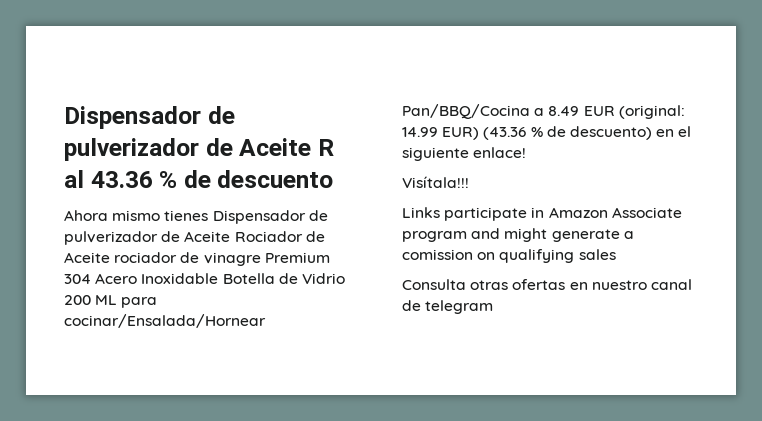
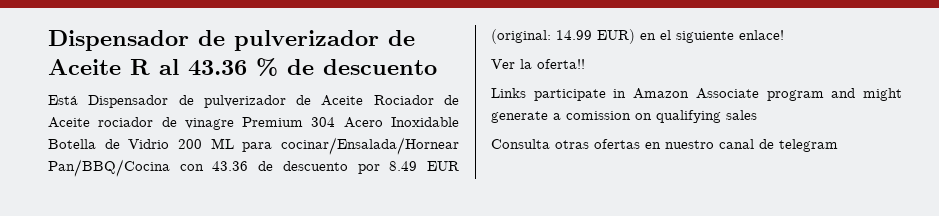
[64,210,209,221] Ahora mismo tienes -> [48,95,78,105] Está
[534,108,545,116] a -> [179,161,380,174] con 43.36 de descuento por
[483,126,652,140] (43.36 % de descuento) -> (635, 36) none
[402,176,469,188] Visítala!!! -> [491,59,585,69] Ver la oferta!!

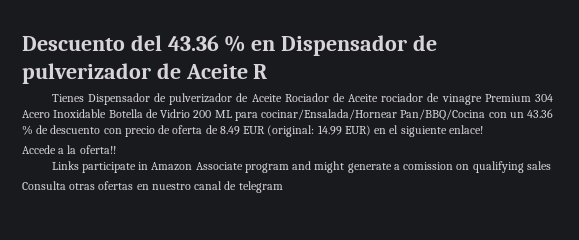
(48, 40) none -> [22,35,276,52] Descuento del 43.36 % en
[159,58,437,76] [48,95,78,105] al 43.36 % de descuento // Está -> [51,94,84,102] // Tienes
[212,161,380,174] 43.36 de descuento por -> [509,109,553,118] [22,125,218,137] un 43.36 % de descuento con precio de oferta de
[491,59,515,69] Ver -> [22,145,65,154] Accede a

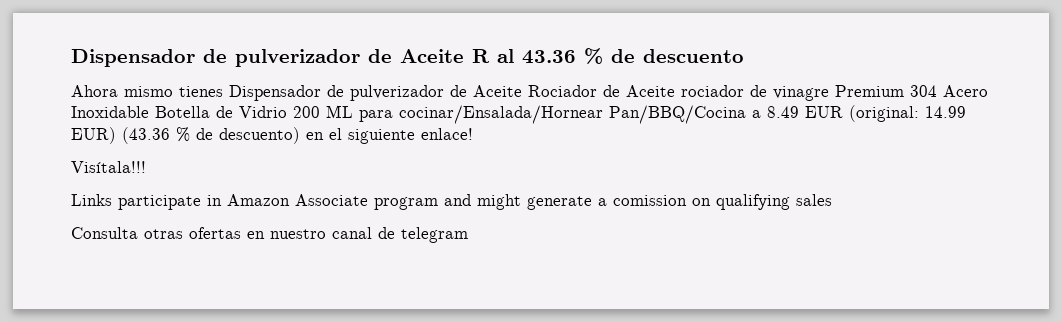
[22,35,276,52] Descuento del 43.36 % en -> (71, 58) none
[51,94,84,102] // Tienes -> [497,48,744,64] [71,85,223,97] al 43.36 % de descuento // Ahora mismo tienes
[488,109,553,118] [22,125,218,137] con un 43.36 % de descuento con precio de oferta de -> [752,110,761,118] a
(371, 130) none -> [122,127,300,144] (43.36 % de descuento)
[22,145,116,154] Accede a la oferta!! -> [71,161,146,173] Visítala!!!

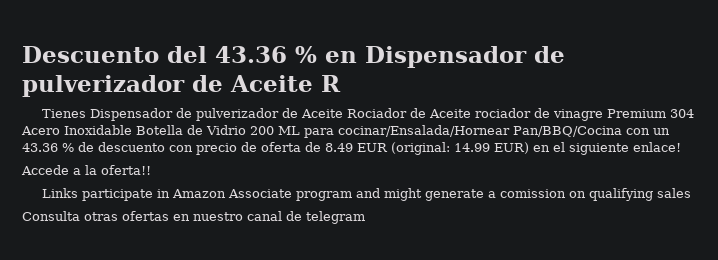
(71, 58) none -> [22,46,357,63] Descuento del 43.36 % en
[497,48,744,64] [71,85,223,97] al 43.36 % de descuento // Ahora mismo tienes -> [41,109,86,118] // Tienes
[752,110,761,118] a -> [626,128,670,135] [22,142,321,155] con un 43.36 % de descuento con precio de oferta de
[122,127,300,144] (43.36 % de descuento) -> (529, 148) none
[71,161,146,173] Visítala!!! -> [21,165,151,175] Accede a la oferta!!

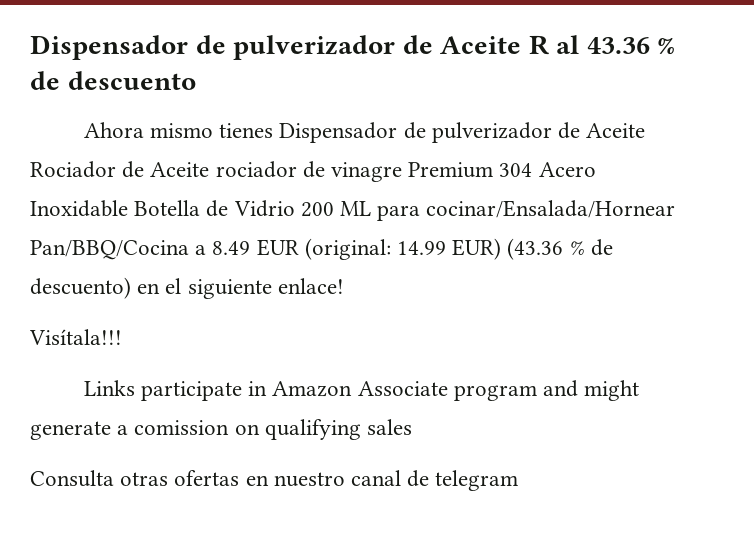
[22,46,357,63] Descuento del 43.36 % en -> (30, 47) none
[41,109,86,118] // Tienes -> [556,35,676,55] [30,71,196,90] [83,122,274,138] al 43.36 % de descuento // Ahora mismo tienes
[626,128,670,135] [22,142,321,155] con un 43.36 % de descuento con precio de oferta de -> [195,245,207,255] a
(529, 148) none -> [507,238,613,260] [30,277,131,299] (43.36 % de descuento)
[21,165,151,175] Accede a la oferta!! -> [29,329,122,345] Visítala!!!

